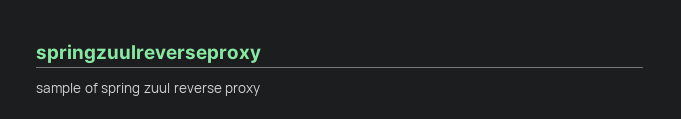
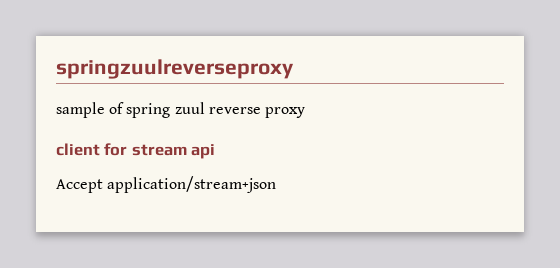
(261, 90) none -> [56,143,216,159] [56,176,277,193] // client for stream api // Accept application/stream+json

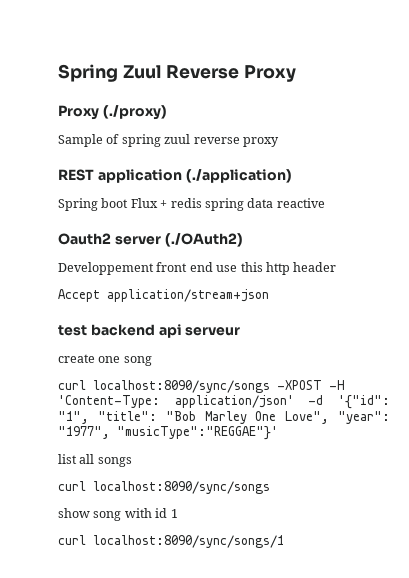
[56,59,294,79] [56,102,105,118] springzuulreverseproxy // sample -> [58,64,297,82] [58,105,167,120] [58,134,103,147] Spring Zuul Reverse Proxy // Proxy (./proxy) // Sample
[56,143,216,159] [56,176,277,193] client for stream api // Accept application/stream+json -> [58,169,292,183] [58,198,325,211] [58,233,243,247] [58,262,337,275] [58,289,269,302] [58,324,241,338] [58,354,152,366] [58,380,345,393] [58,395,391,409] [58,411,390,424] [58,426,278,440] [58,454,132,467] [58,481,270,494] [58,508,178,521] [58,535,284,548] REST application (./application) // Spring boot Flux + redis spring data reactive // Oauth2 server (./OAuth2) // Developpement front end use this http header // Accept application/stream+json // test backend api serveur // create one song // curl localhost:8090/sync/songs -XPOST -H 'Content-Type: application/json' -d '{"id": "1", "title": "Bob Marley One Love", "year": "1977", "musicType":"REGGAE"}' // list all songs // curl localhost:8090/sync/songs // show song with id 1 // curl localhost:8090/sync/songs/1

